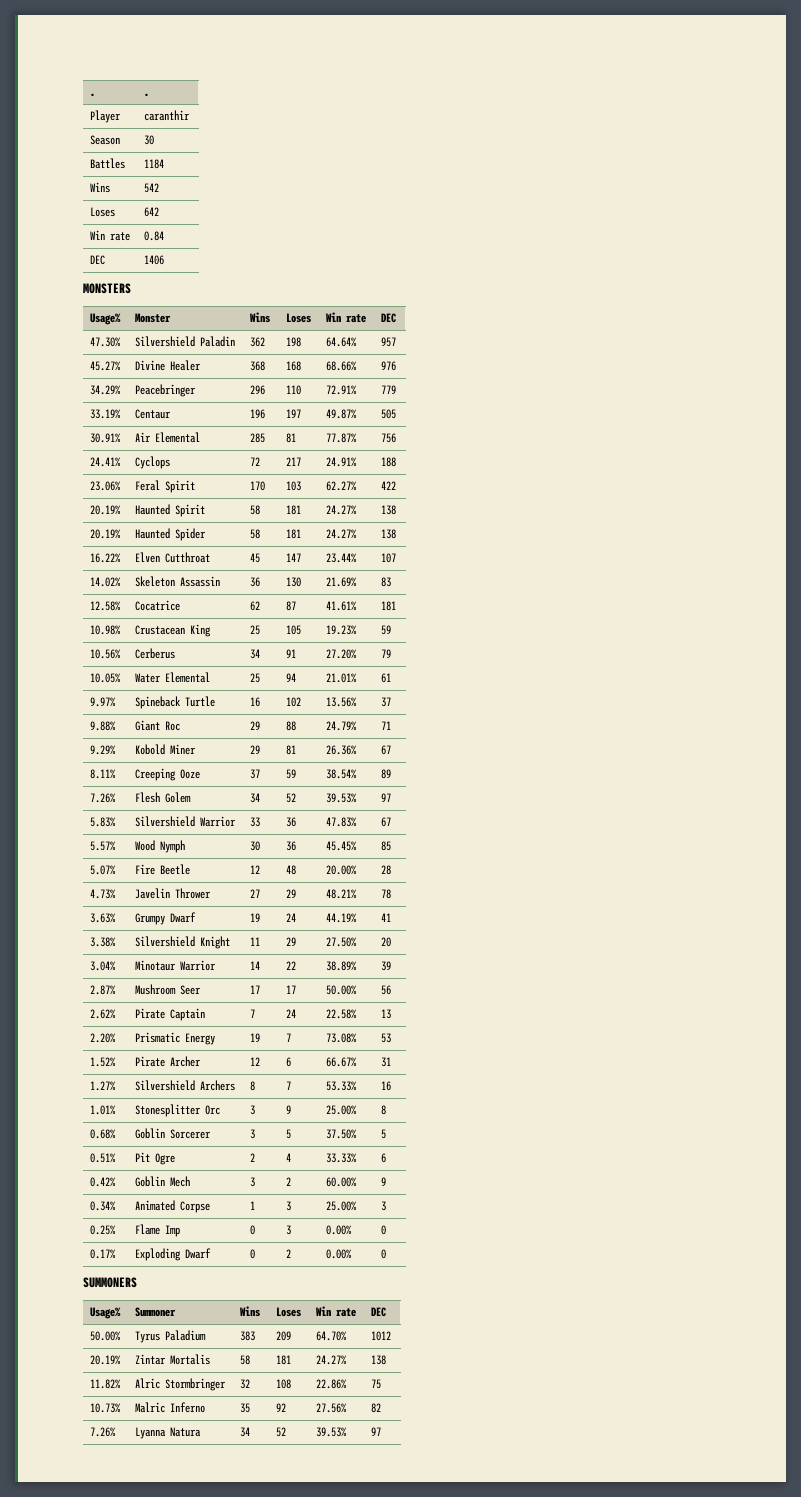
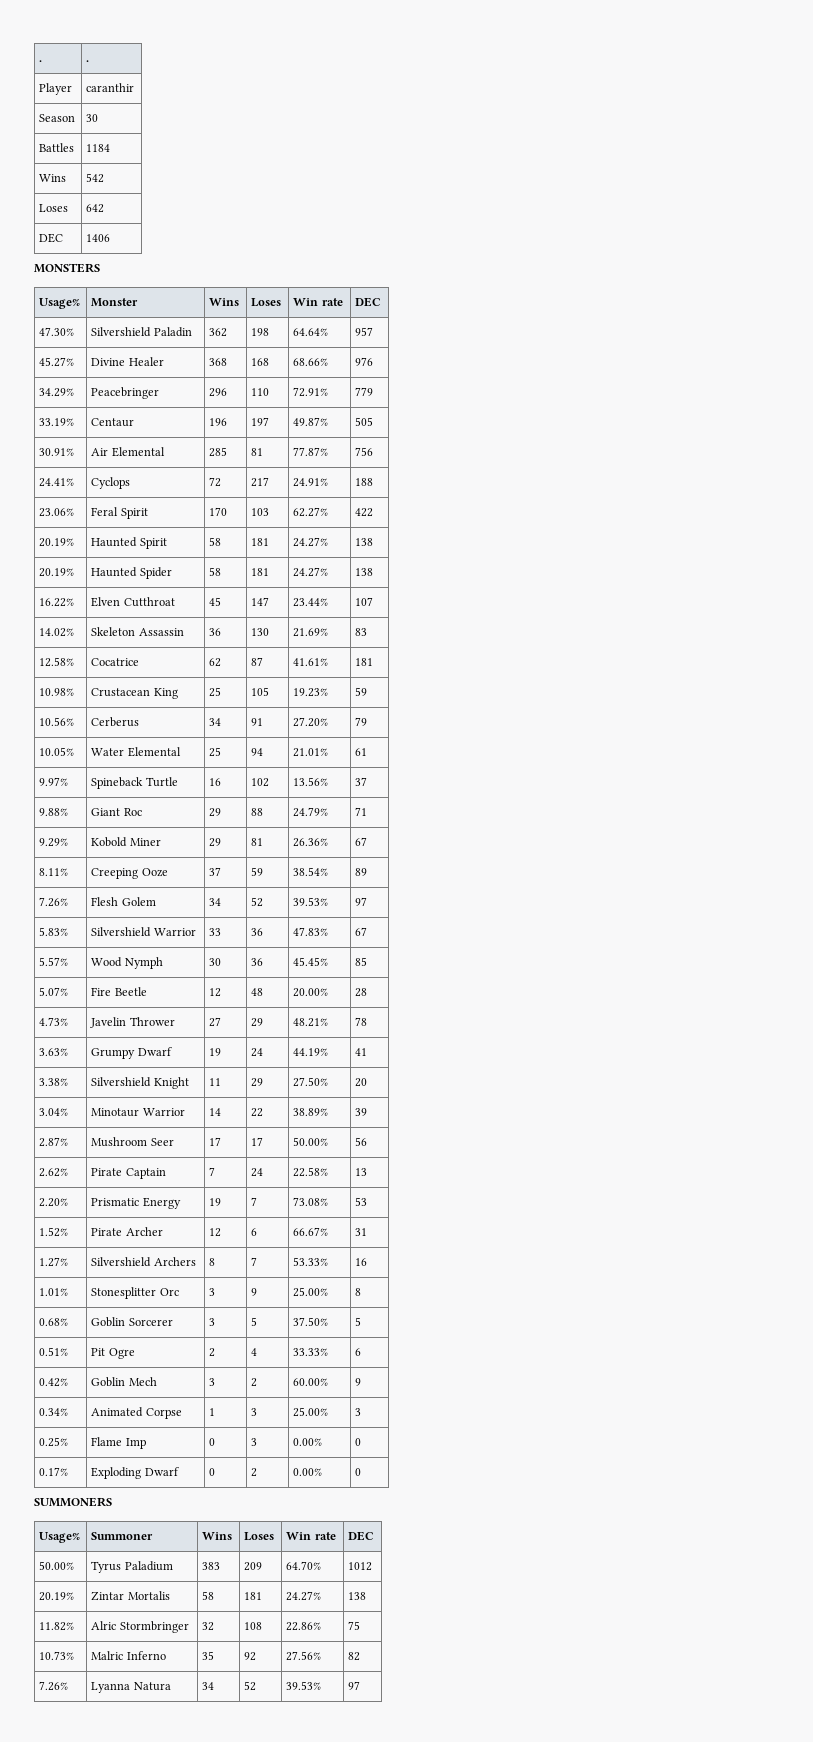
[90,230,131,241] [144,231,165,241] // Win rate | 0.84 -> (105, 208) none

